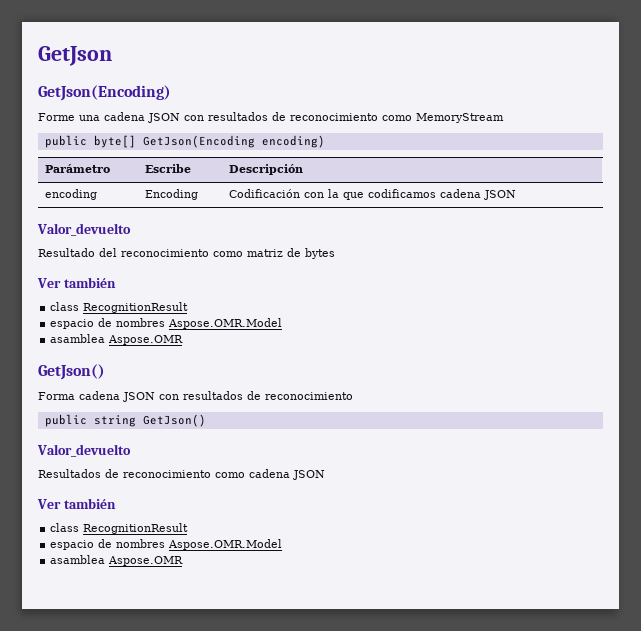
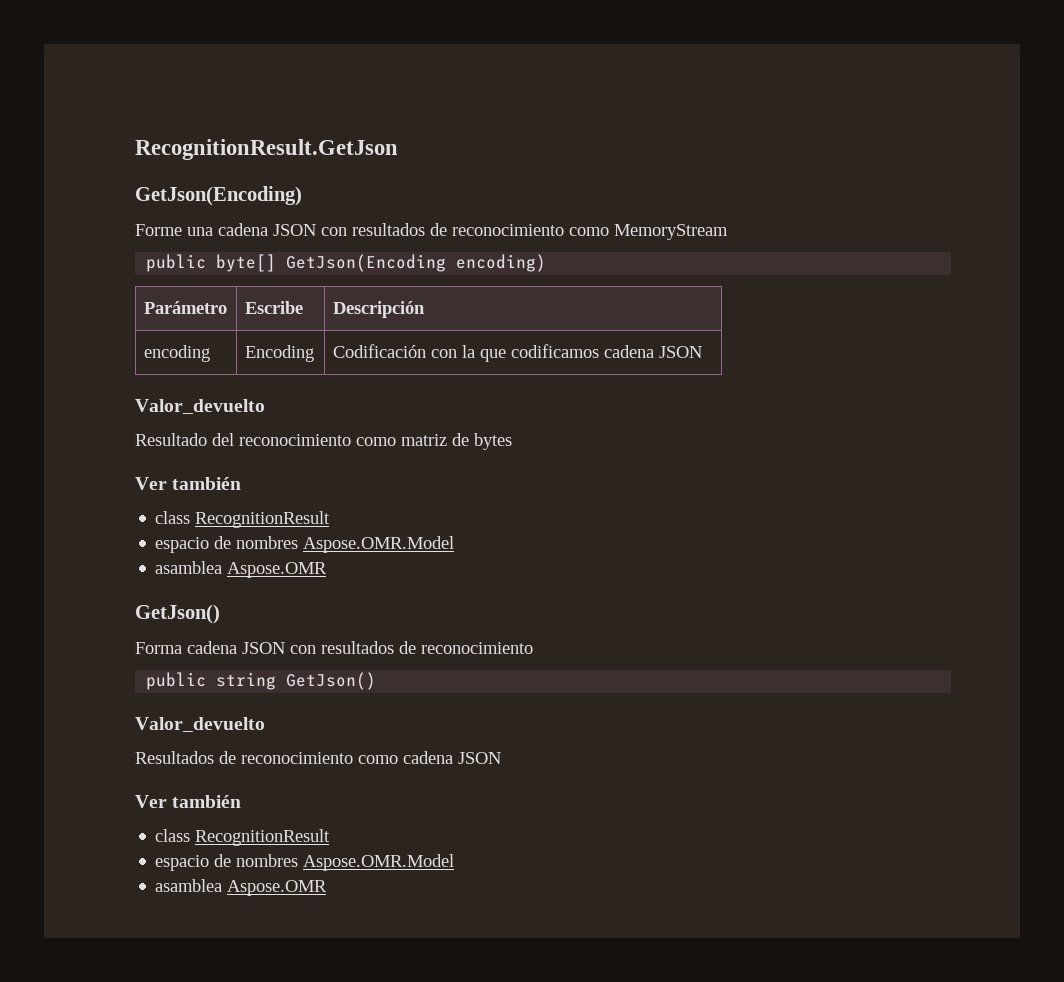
[38,46,112,66] GetJson -> [135,139,398,160] RecognitionResult.GetJson

